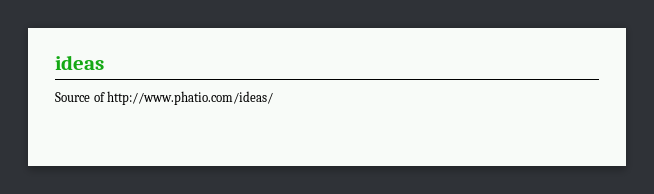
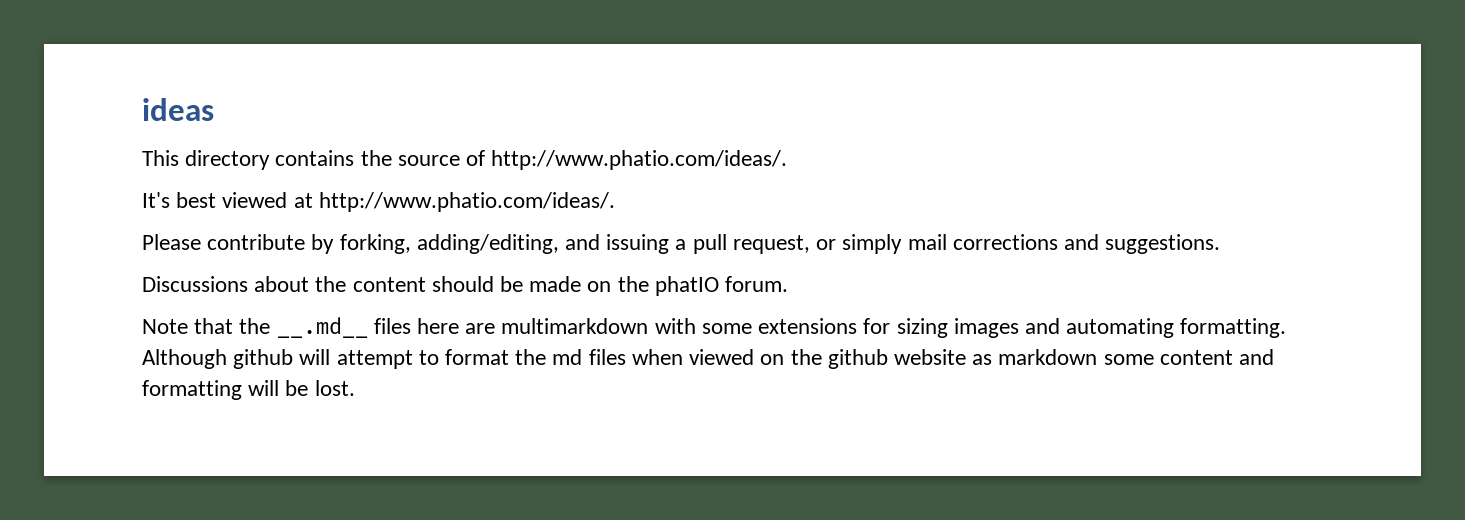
[55,91,274,105] Source of http://www.phatio.com/ideas/ -> [142,150,788,170] [142,192,615,212] [142,234,1221,254] [142,276,789,296] [142,317,1287,338] [142,349,1274,369] [142,380,355,400] This directory contains the source of http://www.phatio.com/ideas/. // It's best viewed at http://www.phatio.com/ideas/. // Please contribute by forking, adding/editing, and issuing a pull request, or simply mail corrections and suggestions. // Discussions about the content should be made on the phatIO forum. // Note that the __.md__ files here are multimarkdown with some extensions for sizing images and automating formatting. Although github will attempt to format the md files when viewed on the github website as markdown some content and formatting will be lost.

